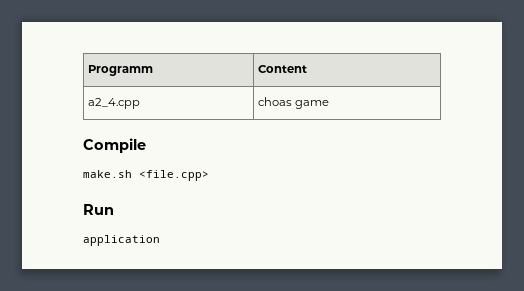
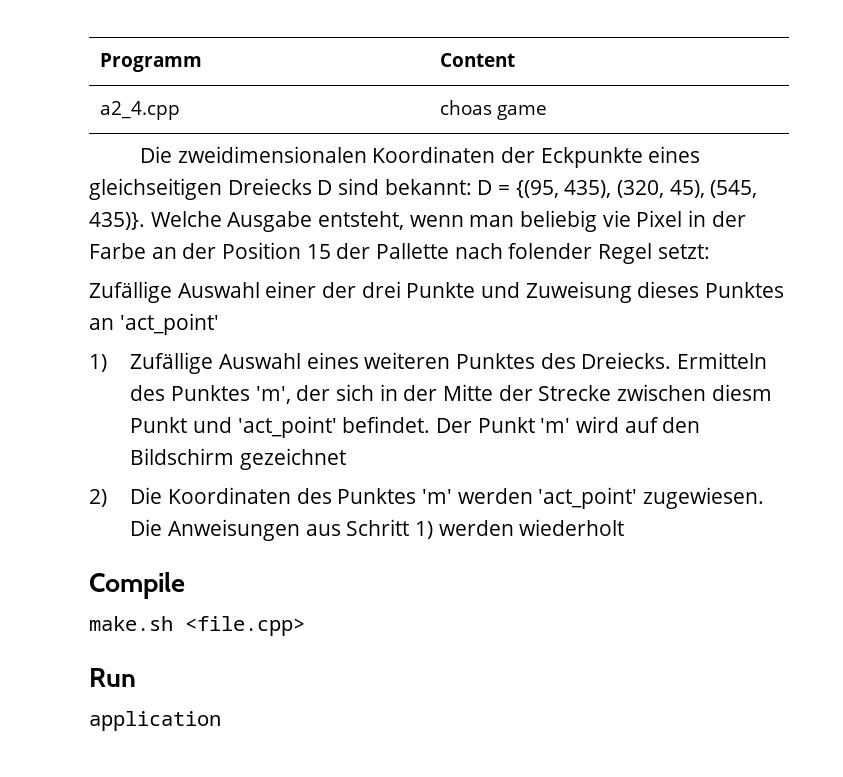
(330, 104) none -> [139,146,701,168] [89,178,758,200] [89,210,746,232] [89,242,710,264] [89,281,785,303] [89,313,219,335] [89,352,768,374] [130,384,772,404] [130,416,701,438] [130,448,346,470] [89,487,764,509] [130,519,625,541] // Die zweidimensionalen Koordinaten der Eckpunkte eines gleichseitigen Dreiecks D sind bekannt: D = {(95, 435), (320, 45), (545, 435)}. Welche Ausgabe entsteht, wenn man beliebig vie Pixel in der Farbe an der Position 15 der Pallette nach folender Regel setzt: // Zufällige Auswahl einer der drei Punkte und Zuweisung dieses Punktes an 'act_point' // 1) Zufällige Auswahl eines weiteren Punktes des Dreiecks. Ermitteln des Punktes 'm', der sich in der Mitte der Strecke zwischen diesm Punkt und 'act_point' befindet. Der Punkt 'm' wird auf den Bildschirm gezeichnet // 2) Die Koordinaten des Punktes 'm' werden 'act_point' zugewiesen. Die Anweisungen aus Schritt 1) werden wiederholt

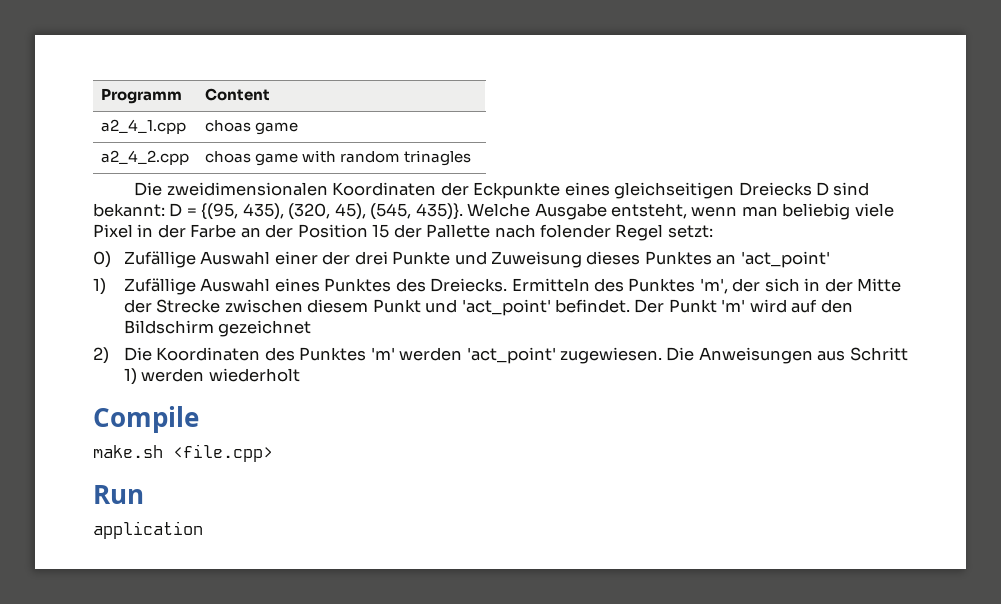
[100,101,181,120] [440,100,548,120] a2_4.cpp | choas game -> [100,119,186,134] [204,120,298,135] [100,150,189,165] [204,150,471,166] a2_4_1.cpp | choas game // a2_4_2.cpp | choas game with random trinagles
[602,210,631,227] vie -> [854,203,894,217] viele
(710, 251) none -> [93,251,111,268] 0)
[364,352,451,369] weiteren -> (320, 285) none
[711,384,772,401] diesm -> [307,299,369,313] diesem

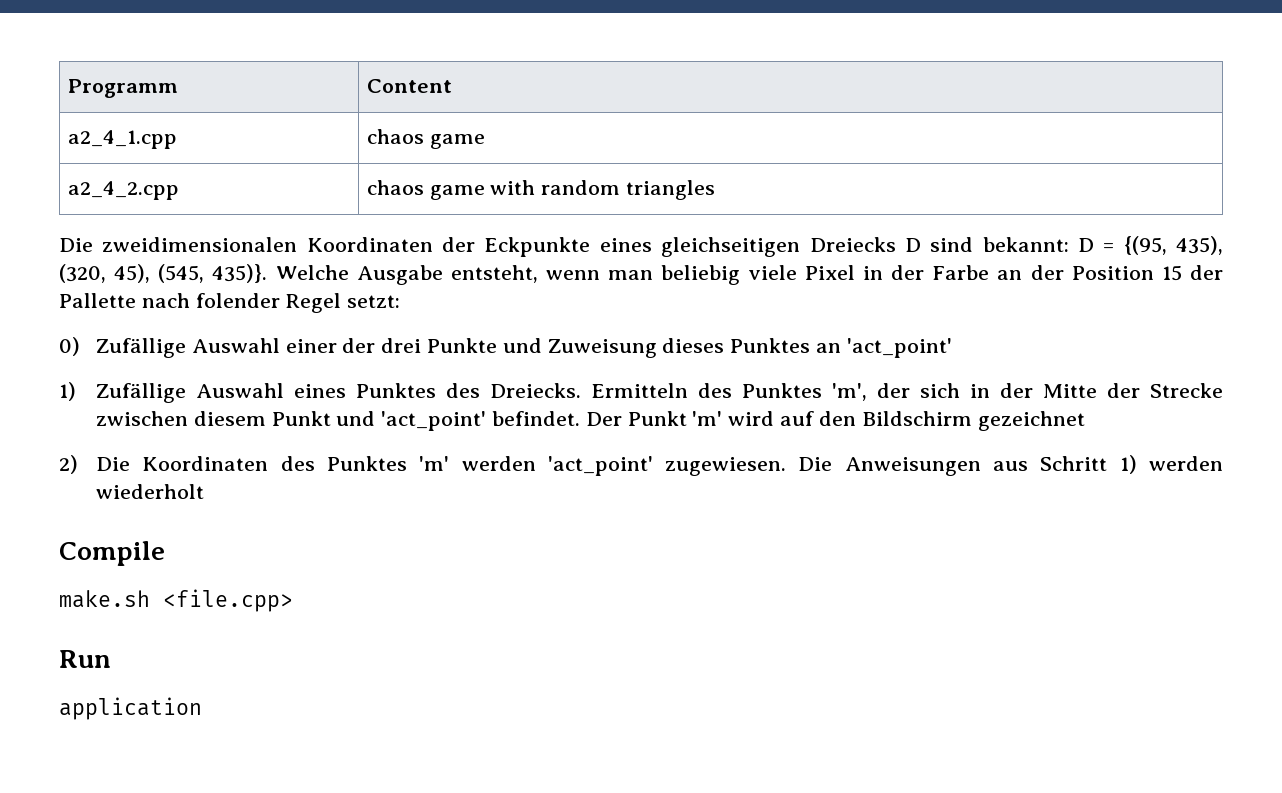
[204,120,251,132] choas -> [366,129,424,144] chaos
[204,151,251,163] choas -> [366,180,424,195] chaos
[403,150,471,166] trinagles -> [625,180,715,200] triangles

